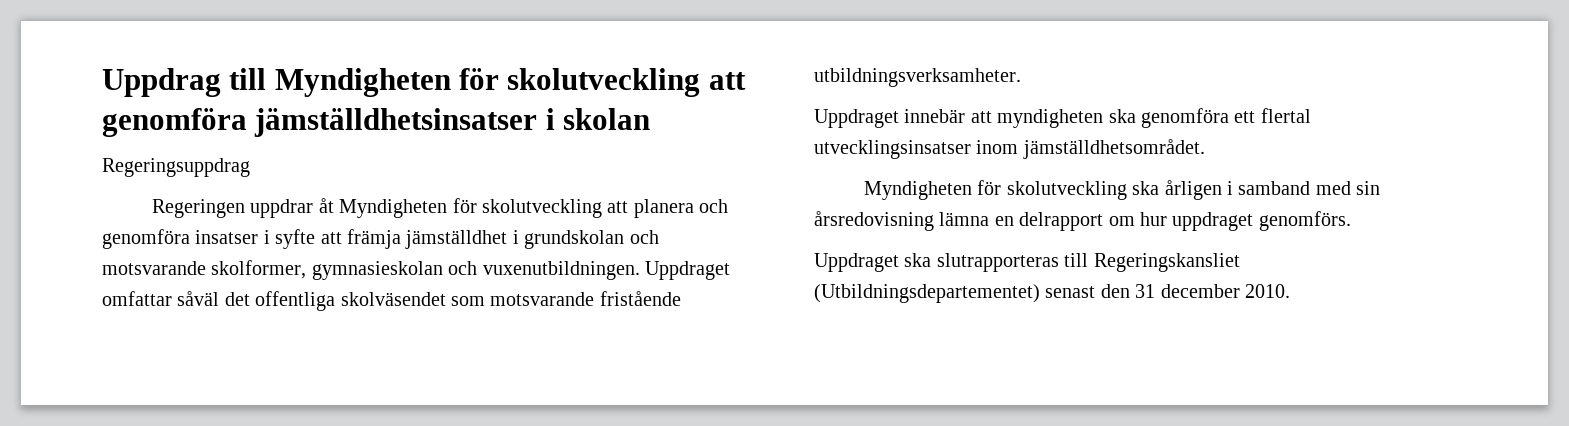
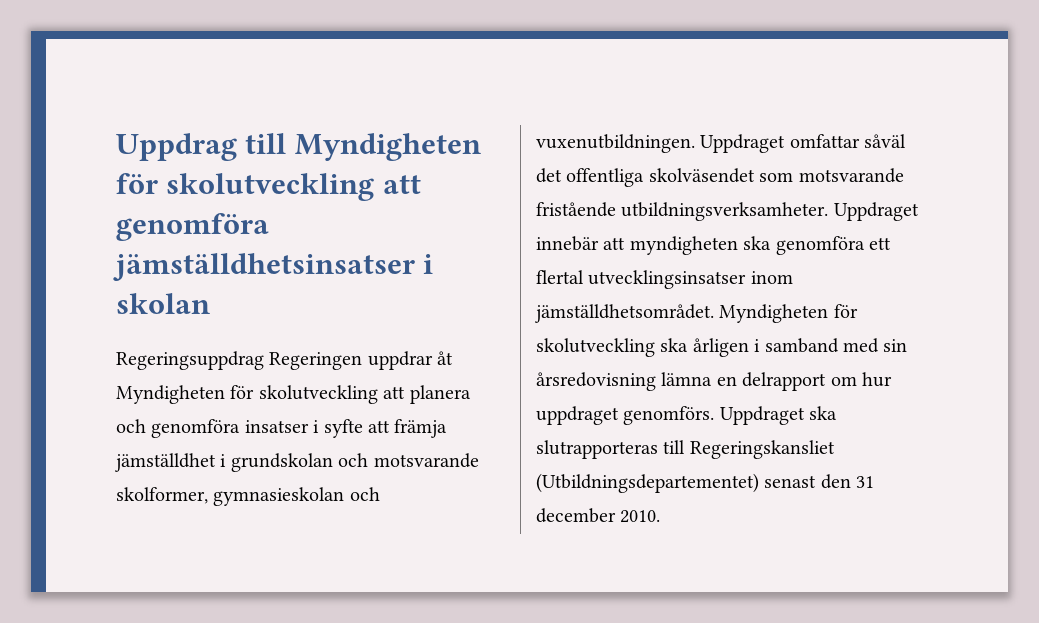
(250, 167) // -> (264, 360) none
(1021, 77) // -> (829, 211) none
(1205, 149) // -> (714, 313) none
(1351, 221) // -> (715, 415) none

